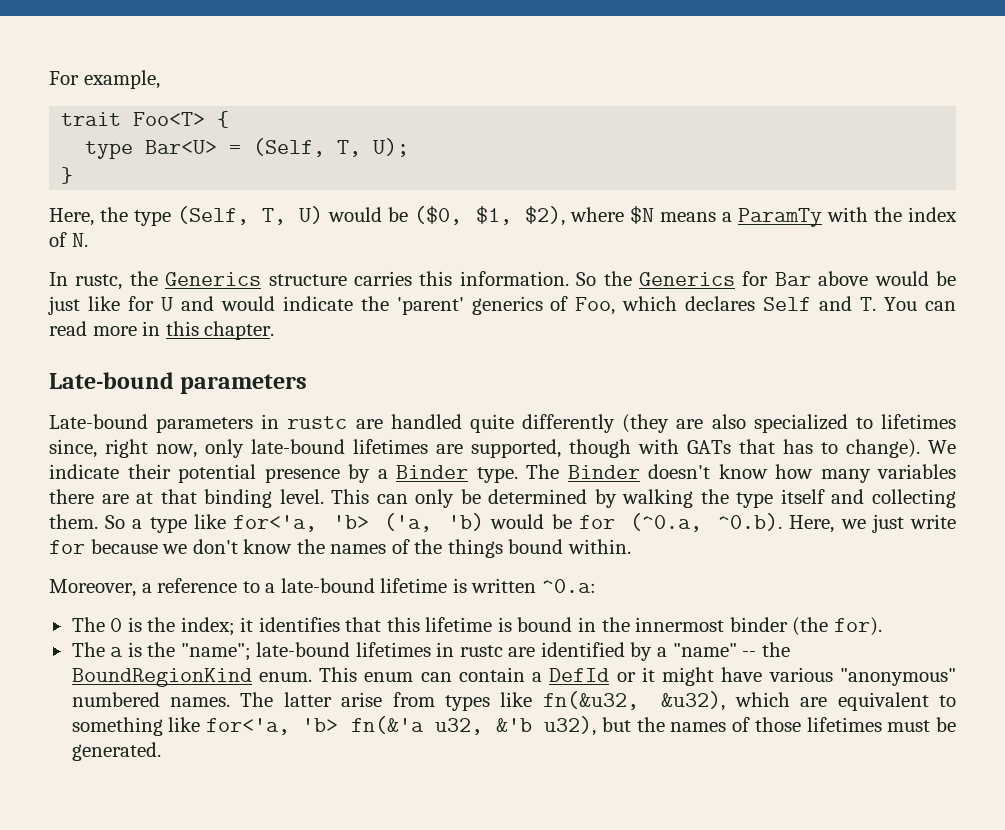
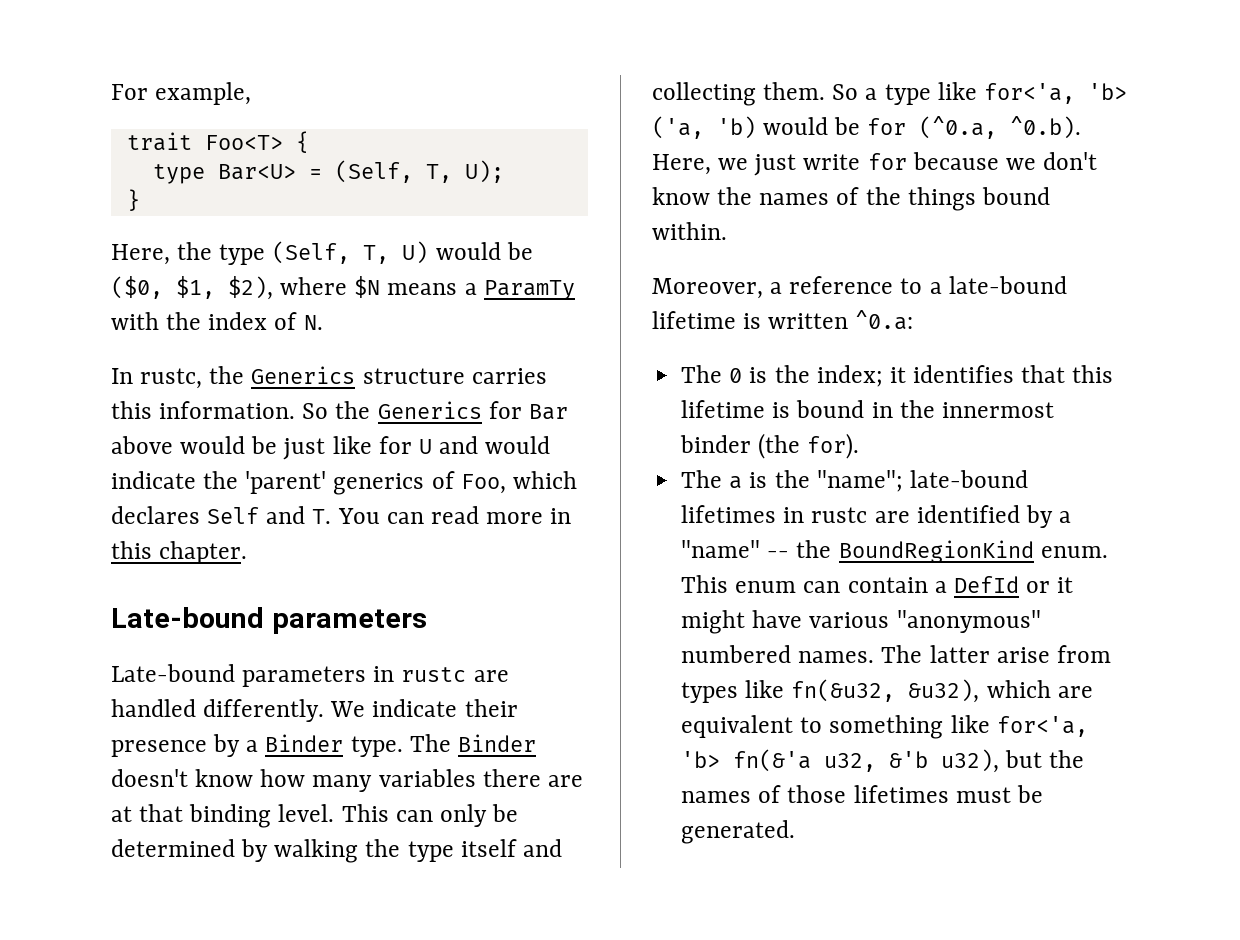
[469,414,957,433] [49,439,920,458] quite differently (they are also specialized to lifetimes since, right now, only late-bound lifetimes are supported, though with GATs that has to change). -> [203,699,325,722] differently.
[178,464,256,483] potential -> (518, 708) none

